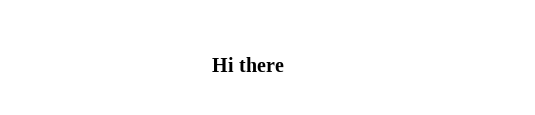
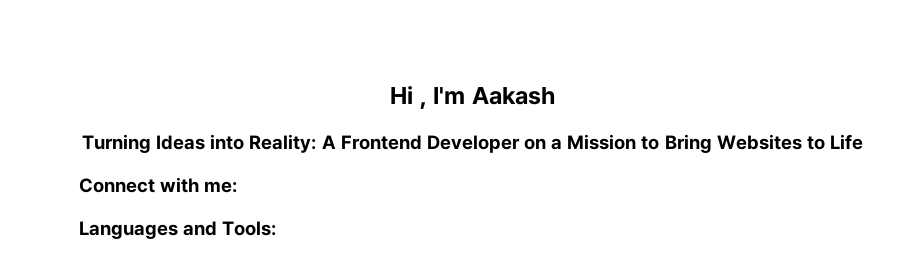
[239,57,285,72] there -> [419,87,555,109] [82,134,863,153] [79,177,238,193] [79,221,277,239] , I'm Aakash // Turning Ideas into Reality: A Frontend Developer on a Mission to Bring Websites to Life // Connect with me: // Languages and Tools:

